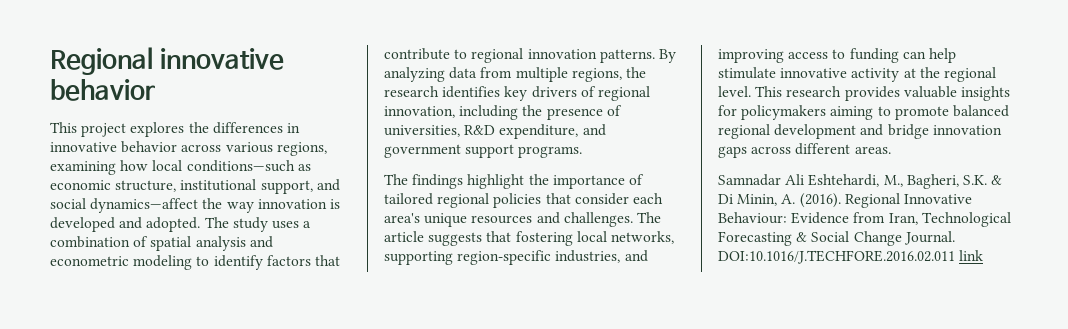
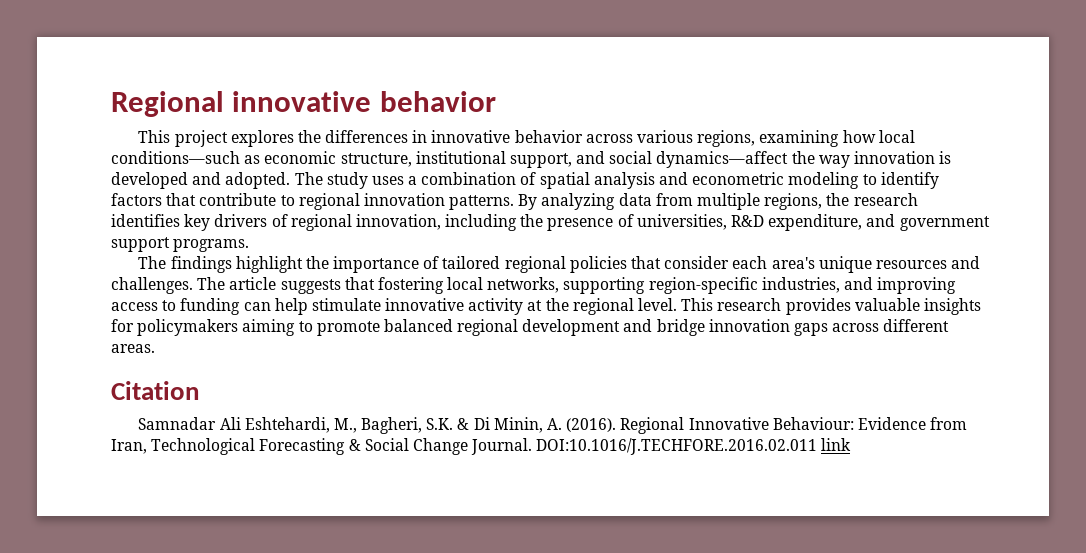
(891, 150) none -> [111,381,199,400] // Citation

